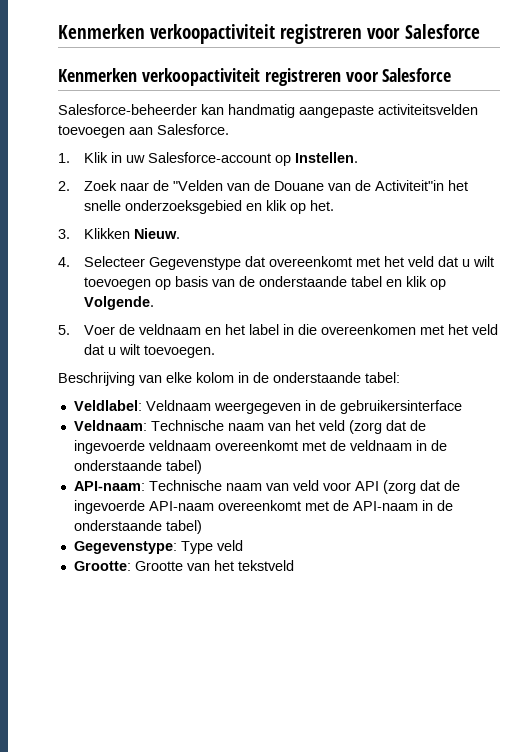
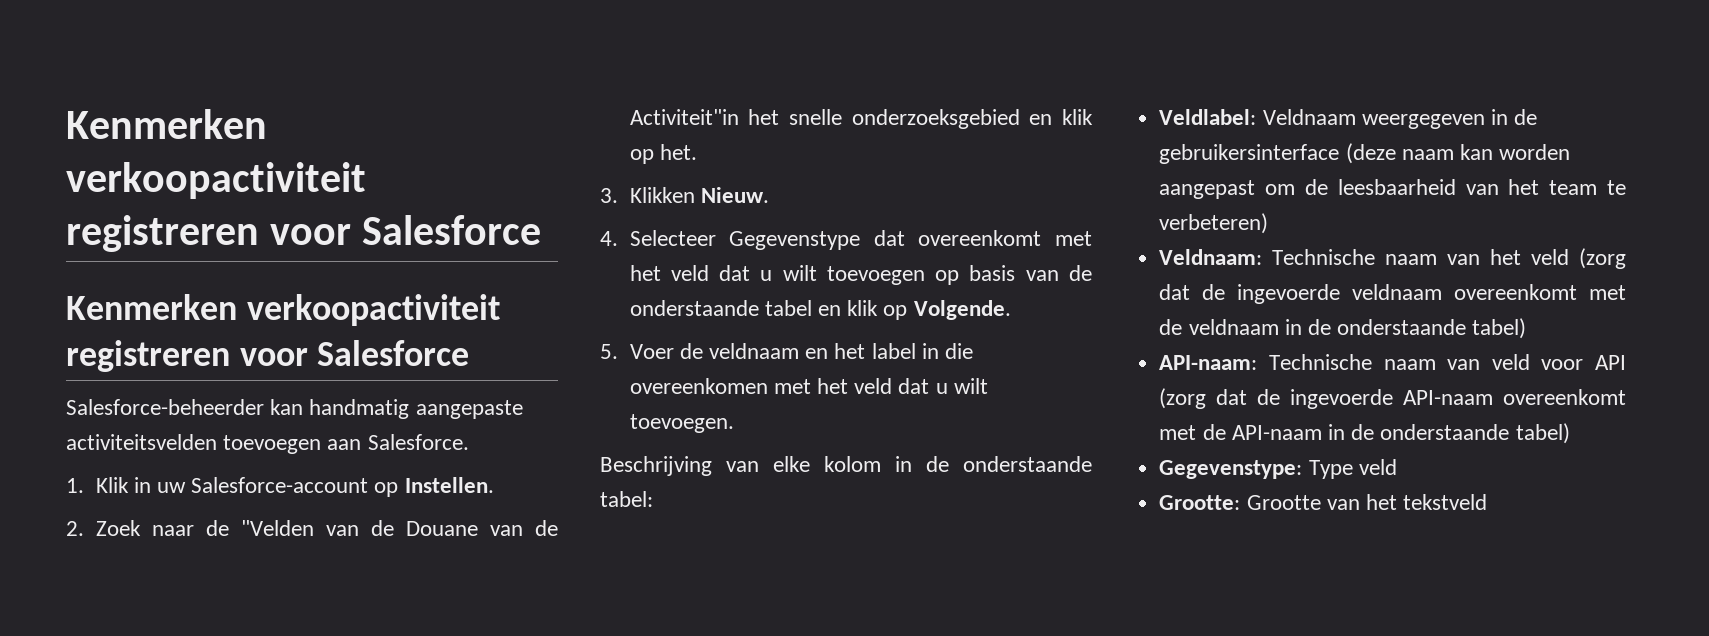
(462, 407) none -> [1345,143,1571,164] [1159,179,1626,199] [1159,213,1269,234] (deze naam kan worden aangepast om de leesbaarheid van het team te verbeteren)

